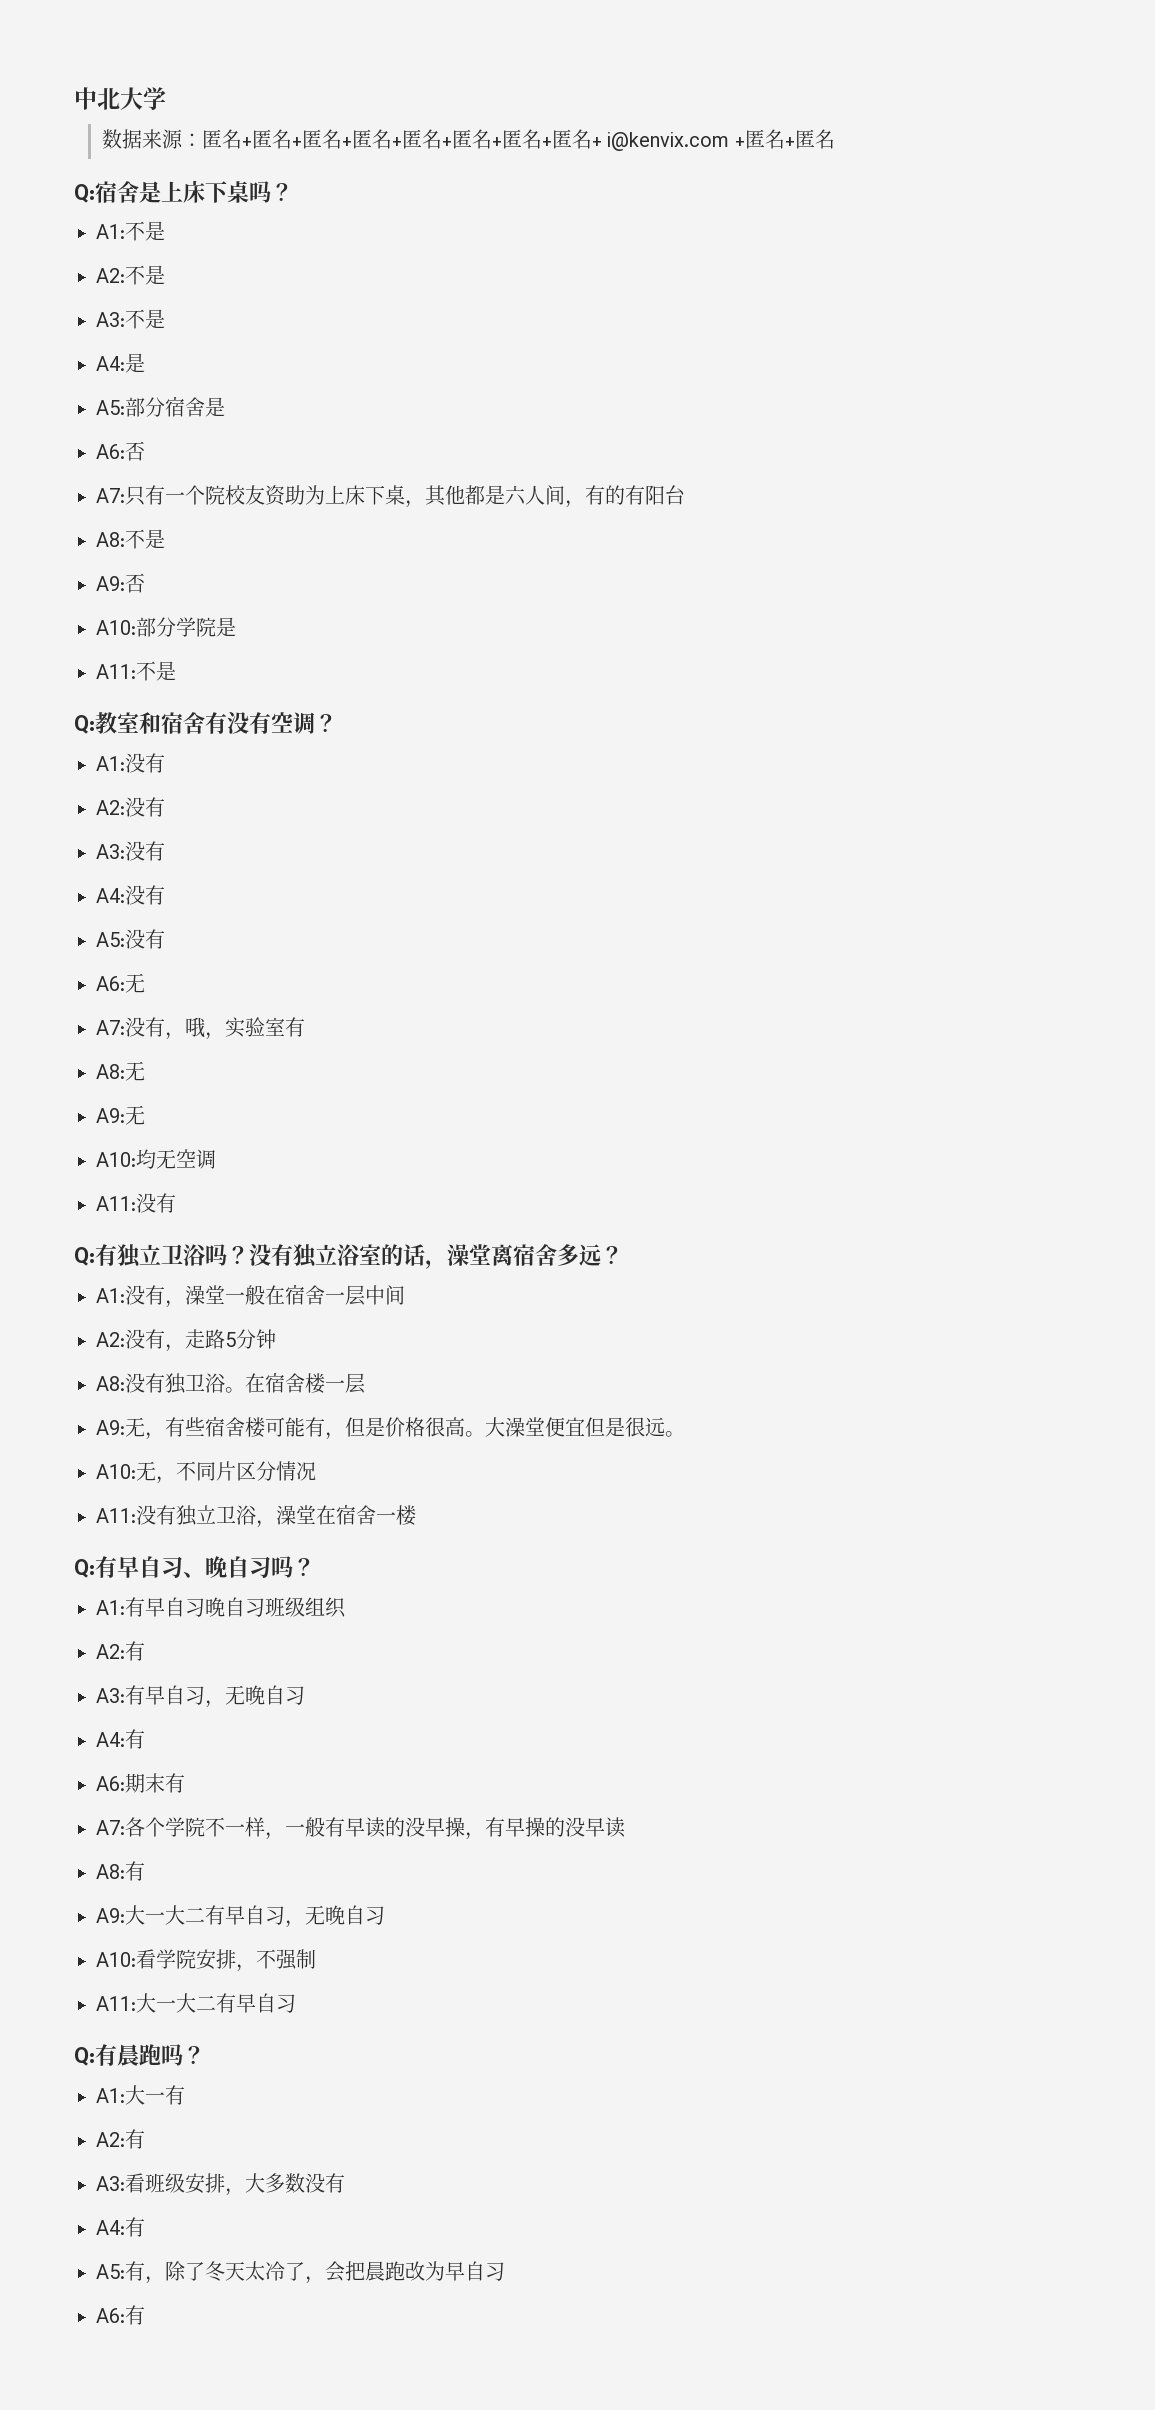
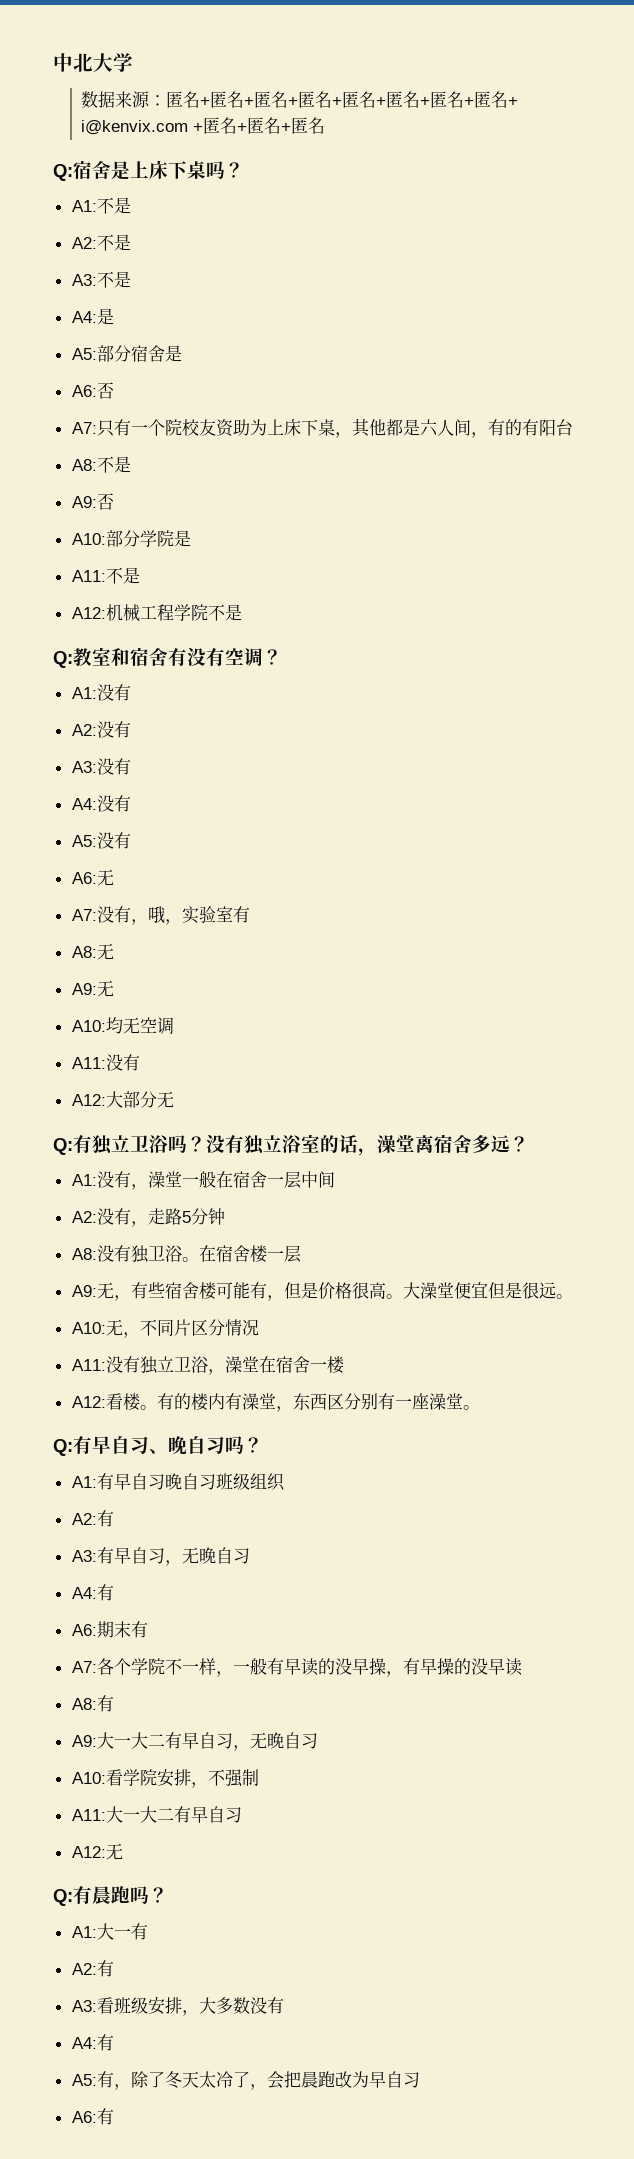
(835, 139) none -> [281,117,326,134] +匿名
(176, 671) none -> [71,604,242,622] // A12:机械工程学院不是
(176, 1203) none -> [71,1091,174,1108] // A12:大部分无
(416, 1515) none -> [71,1393,480,1412] // A12:看楼。有的楼内有澡堂，东西区分别有一座澡堂。
(296, 2003) none -> [71,1843,123,1860] // A12:无

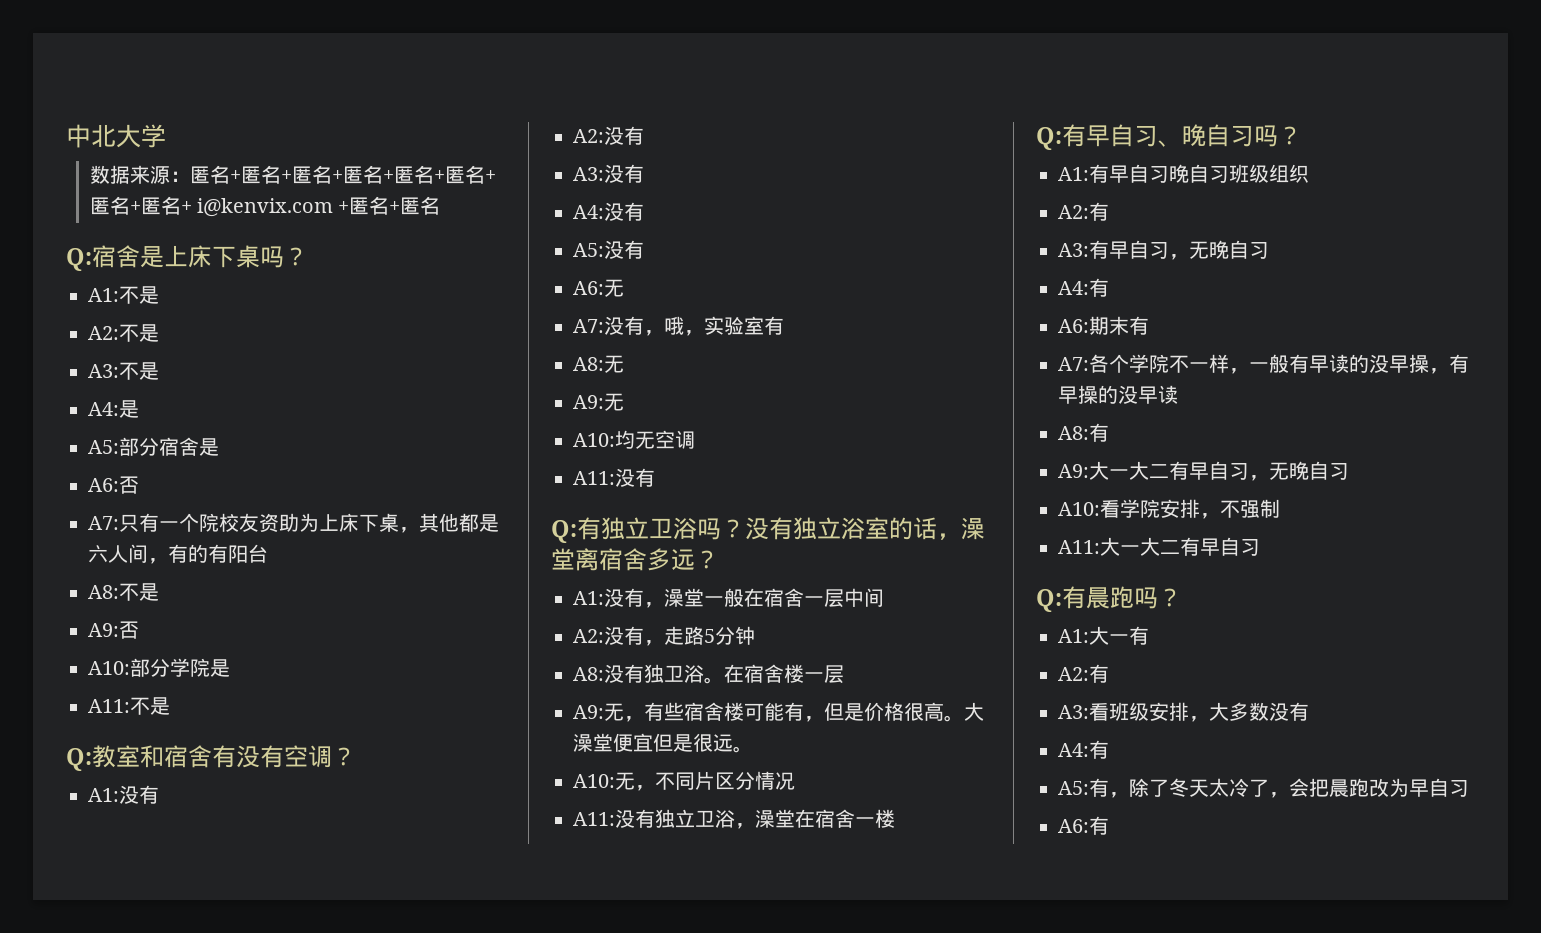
[281,117,326,134] +匿名 -> (441, 205) none
[71,604,242,622] // A12:机械工程学院不是 -> (170, 706) none
[71,1091,174,1108] // A12:大部分无 -> (655, 477) none
[71,1393,480,1412] // A12:看楼。有的楼内有澡堂，东西区分别有一座澡堂。 -> (895, 818) none
[71,1843,123,1860] // A12:无 -> (1260, 547) none

